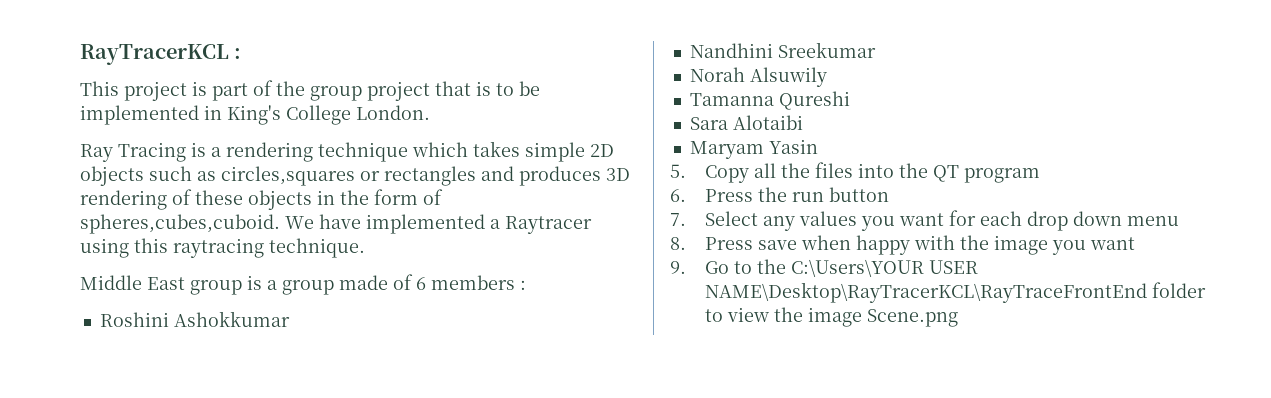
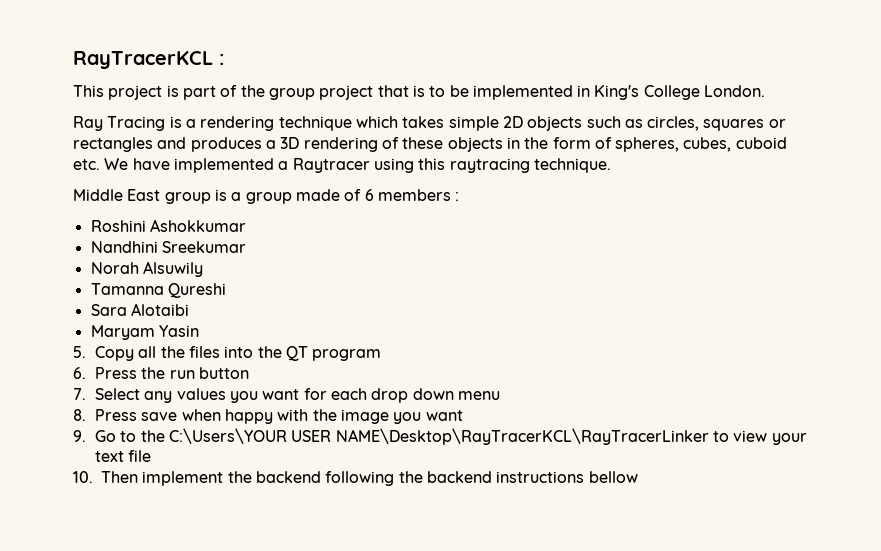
[221,166,355,186] circles,squares -> [647,116,765,131] circles, squares
(601, 176) none -> [265,140,276,149] a
[80,214,280,234] spheres,cubes,cuboid. -> [615,137,787,152] [73,159,100,170] spheres, cubes, cuboid etc.
[704,282,1206,303] [704,307,958,327] NAME\Desktop\RayTracerKCL\RayTraceFrontEnd folder to view the image Scene.png -> [335,428,807,445] [95,450,152,462] [73,471,638,486] NAME\Desktop\RayTracerKCL\RayTracerLinker to view your text file // 10. Then implement the backend following the backend instructions bellow

